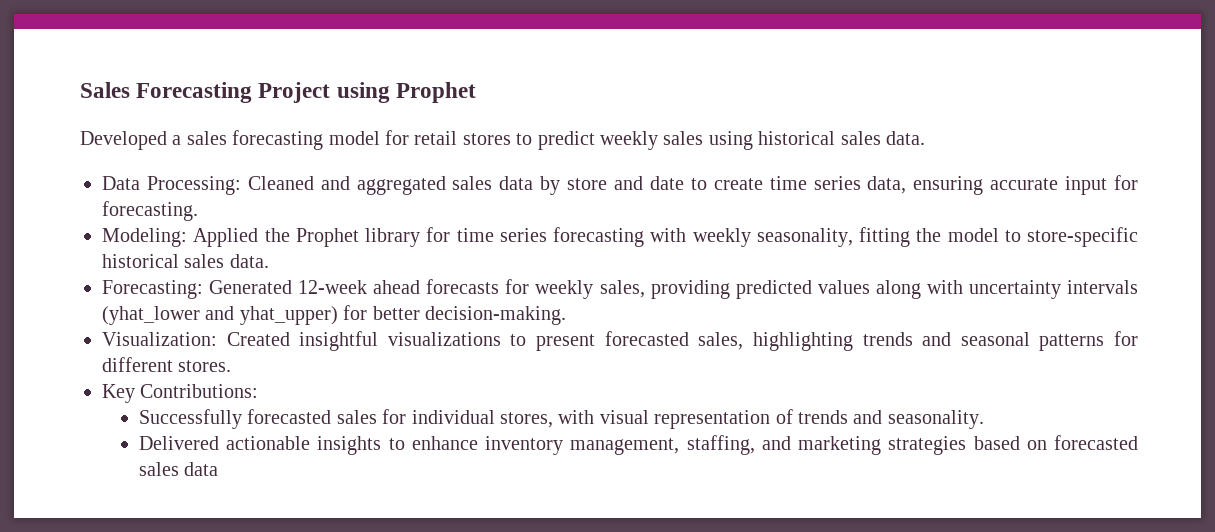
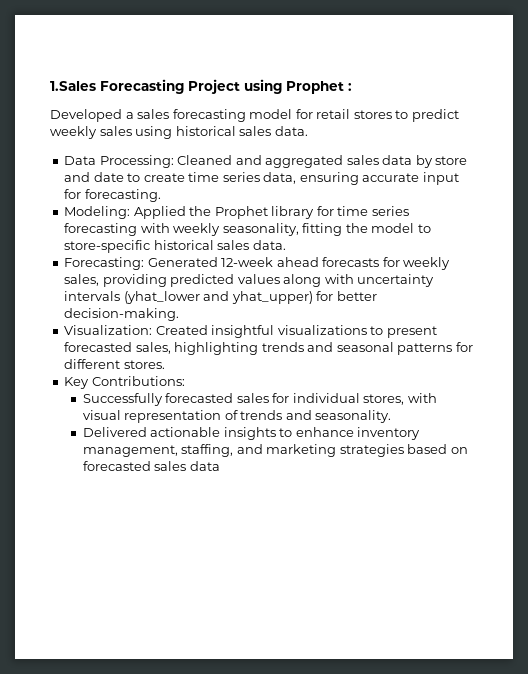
[80,82,130,98] Sales -> [50,81,96,91] 1.Sales
(476, 92) none -> [348,83,352,91] :

